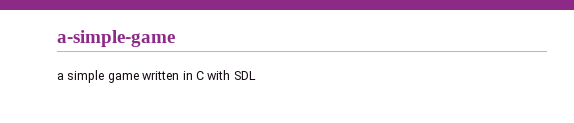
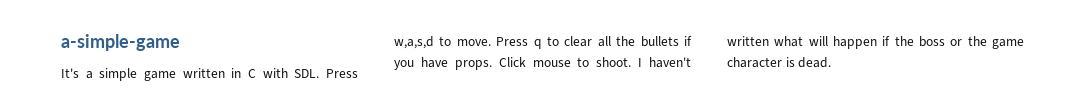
(175, 38) none -> [61,68,79,78] It's
[233,71,256,80] SDL -> [294,69,358,78] [394,36,692,49] [394,57,691,70] [727,36,1024,49] [727,57,832,68] SDL. Press w,a,s,d to move. Press q to clear all the bullets if you have props. Click mouse to shoot. I haven't written what will happen if the boss or the game character is dead.

